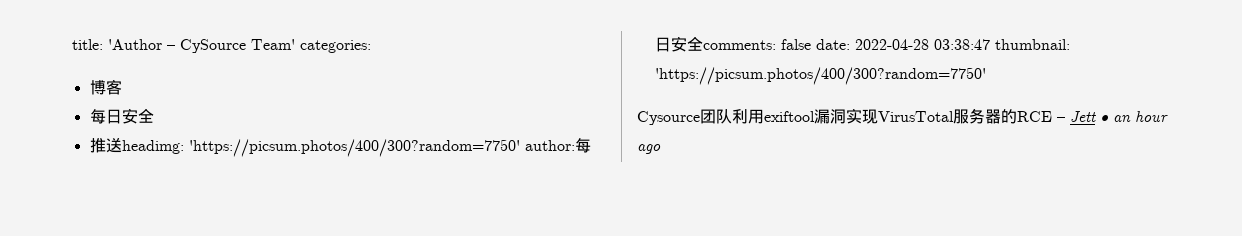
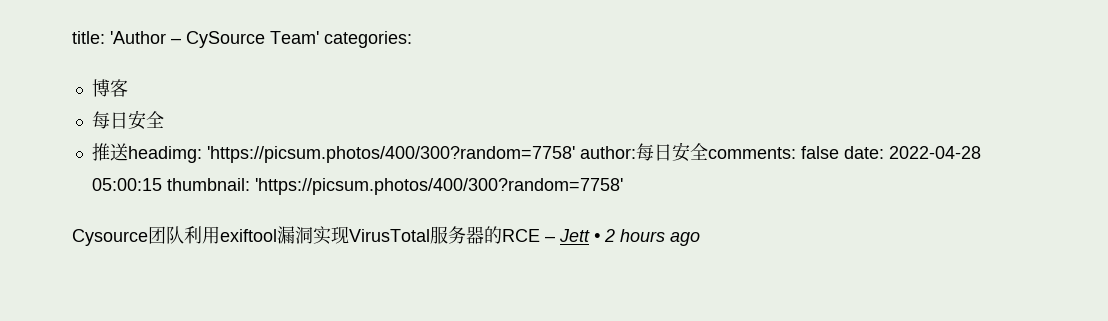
[188,139,520,157] 'https://picsum.photos/400/300?random=7750' -> [206,146,575,163] 'https://picsum.photos/400/300?random=7758'
[933,39,1070,50] [654,67,986,85] 03:38:47 thumbnail: 'https://picsum.photos/400/300?random=7750' -> [91,178,623,195] 05:00:15 thumbnail: 'https://picsum.photos/400/300?random=7758'
[1113,111,1168,122] an hour -> [604,229,665,242] 2 hours

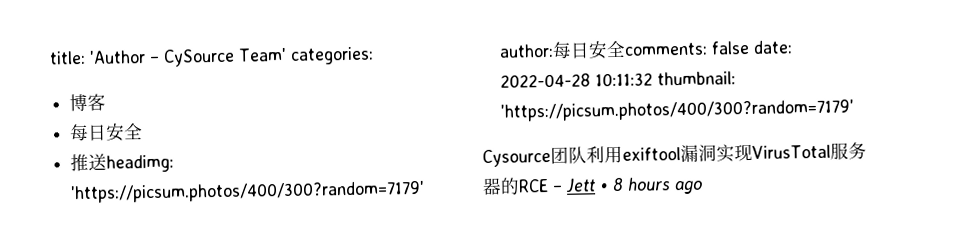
[206,146,575,163] 'https://picsum.photos/400/300?random=7758' -> [70,180,426,204] 'https://picsum.photos/400/300?random=7179'
[91,178,623,195] 05:00:15 thumbnail: 'https://picsum.photos/400/300?random=7758' -> [595,71,737,87] [500,99,855,122] 10:11:32 thumbnail: 'https://picsum.photos/400/300?random=7179'
[604,229,615,242] 2 -> [612,177,624,192] 8

